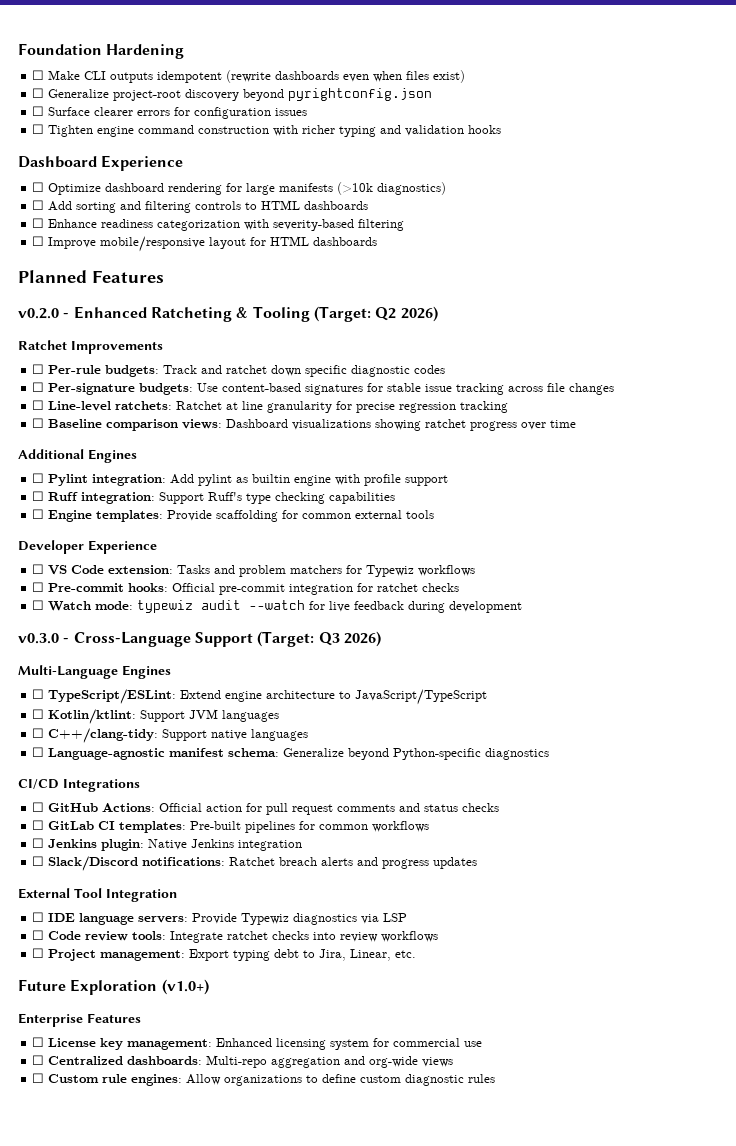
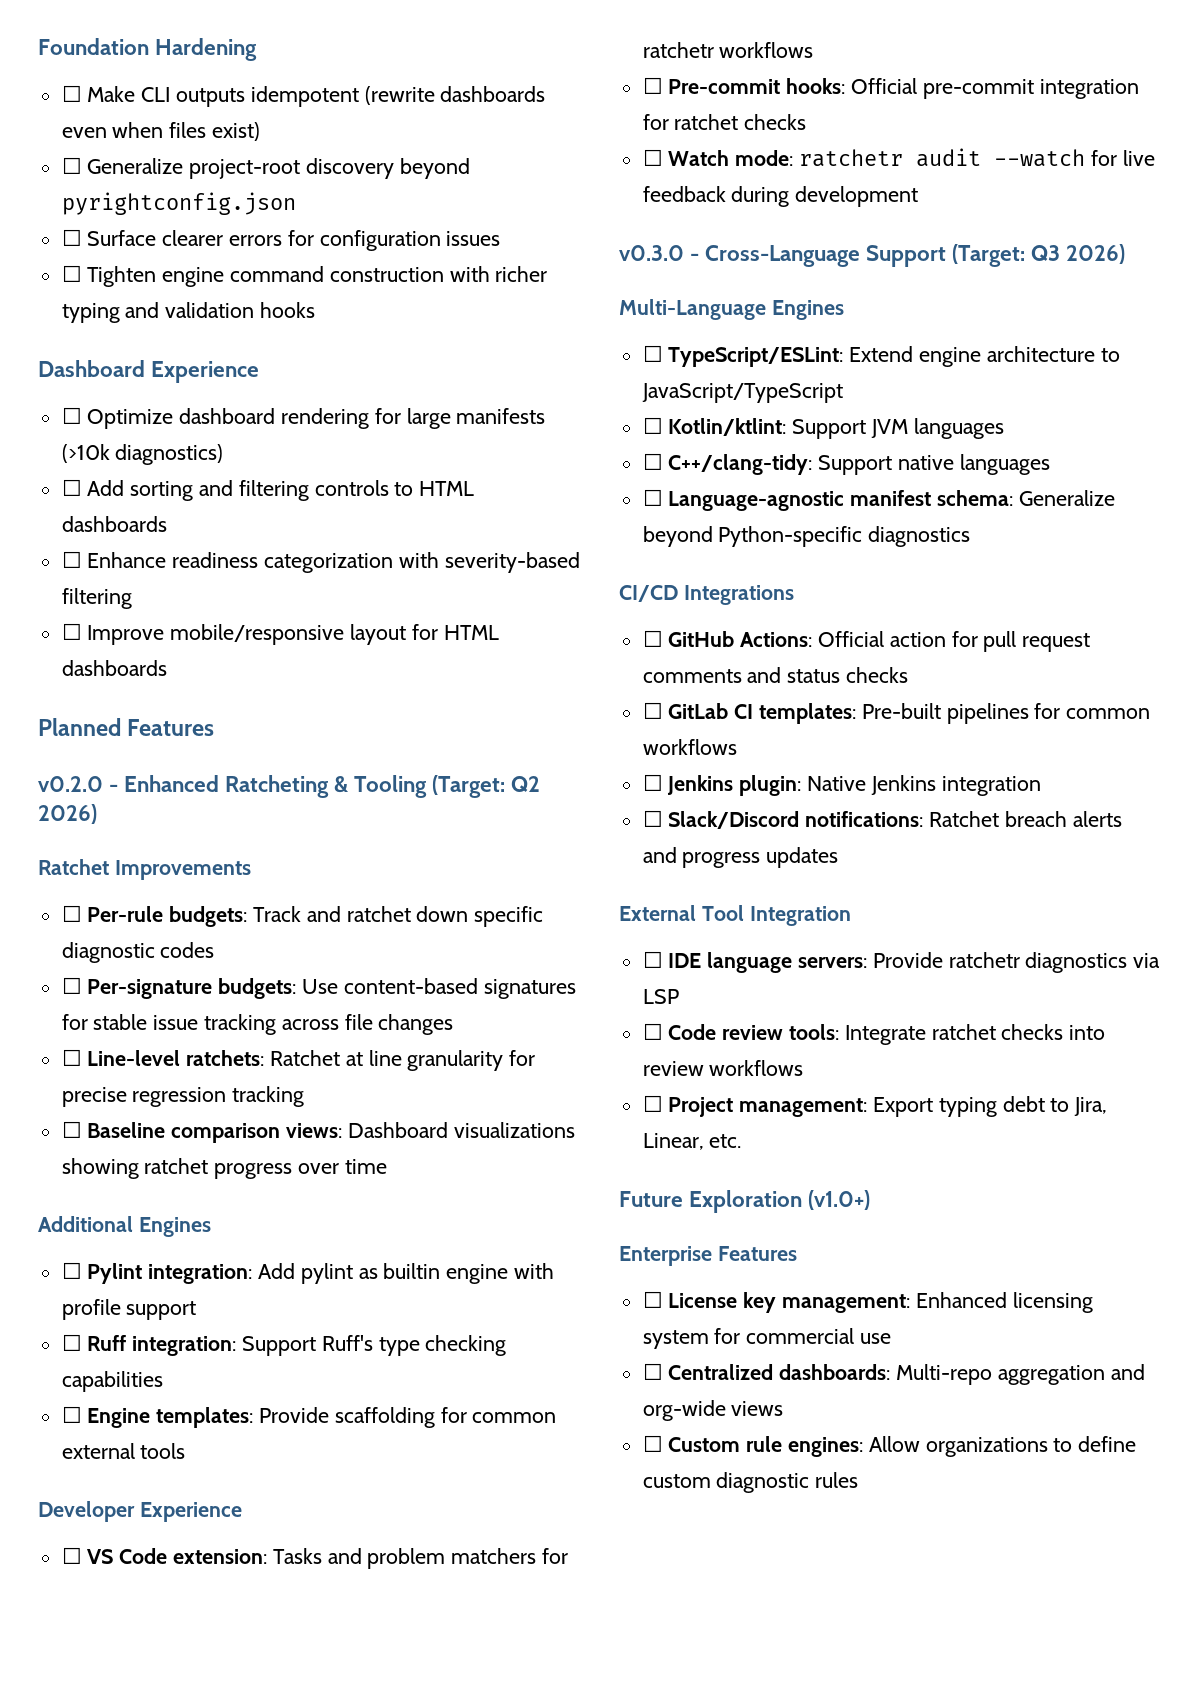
[366,565,415,577] Typewiz -> [642,42,714,58] ratchetr
[137,600,194,613] typewiz -> [799,149,904,167] ratchetr
[241,913,290,925] Typewiz -> [948,952,1020,968] ratchetr

